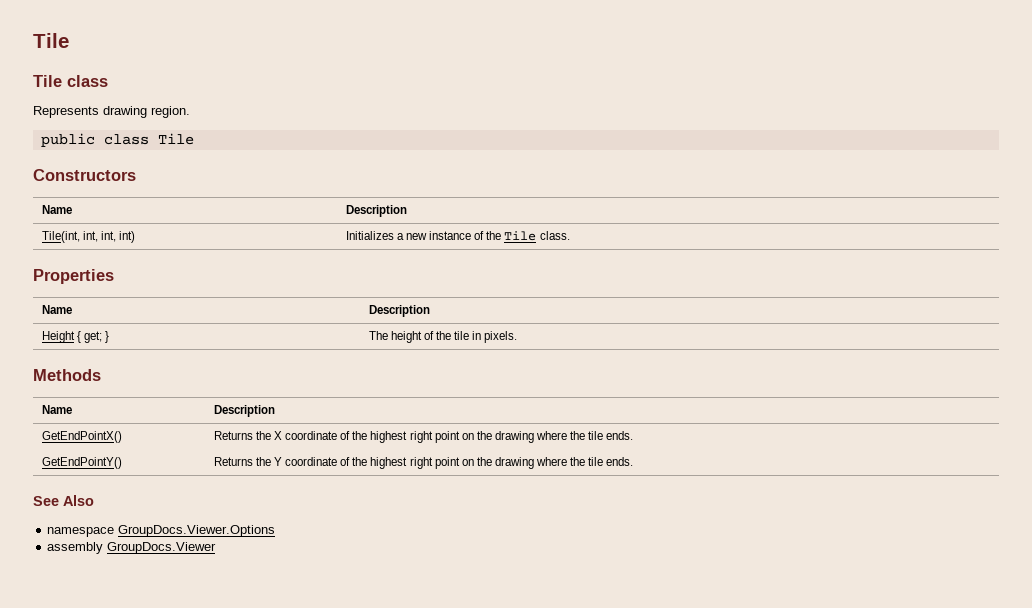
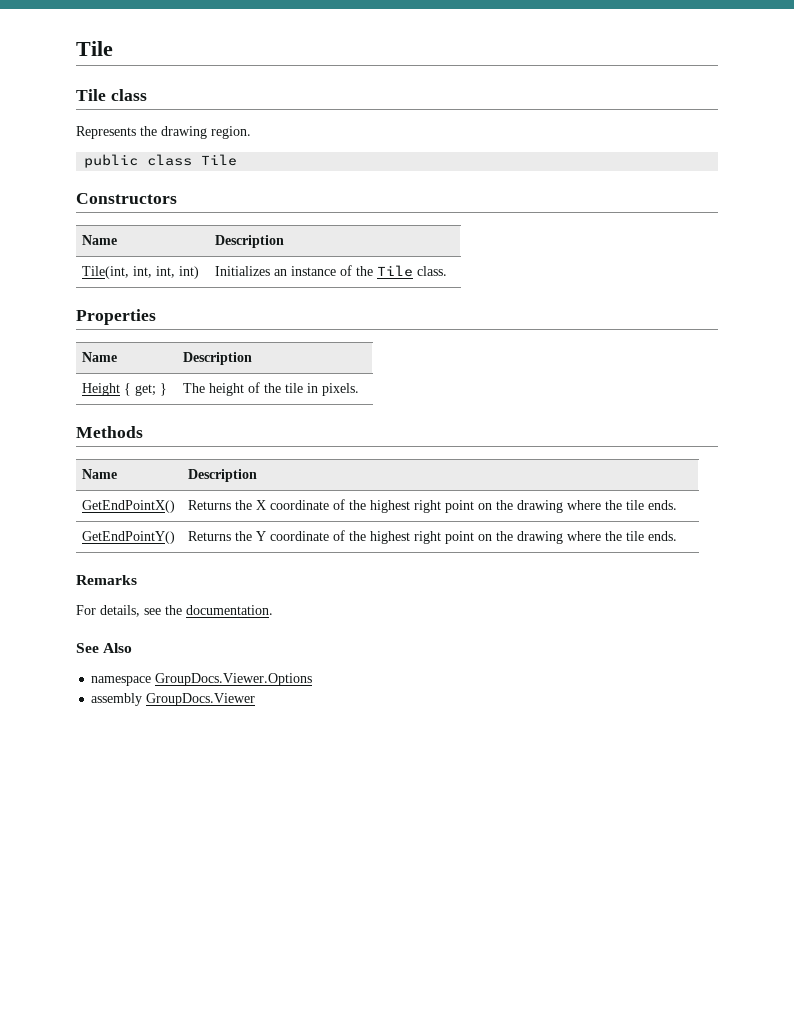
(99, 112) none -> [140,126,157,136] the
[396,233,428,240] a new -> [274,269,288,276] an
(634, 461) none -> [76,575,137,585] [76,605,273,617] // Remarks // For details, see the documentation.

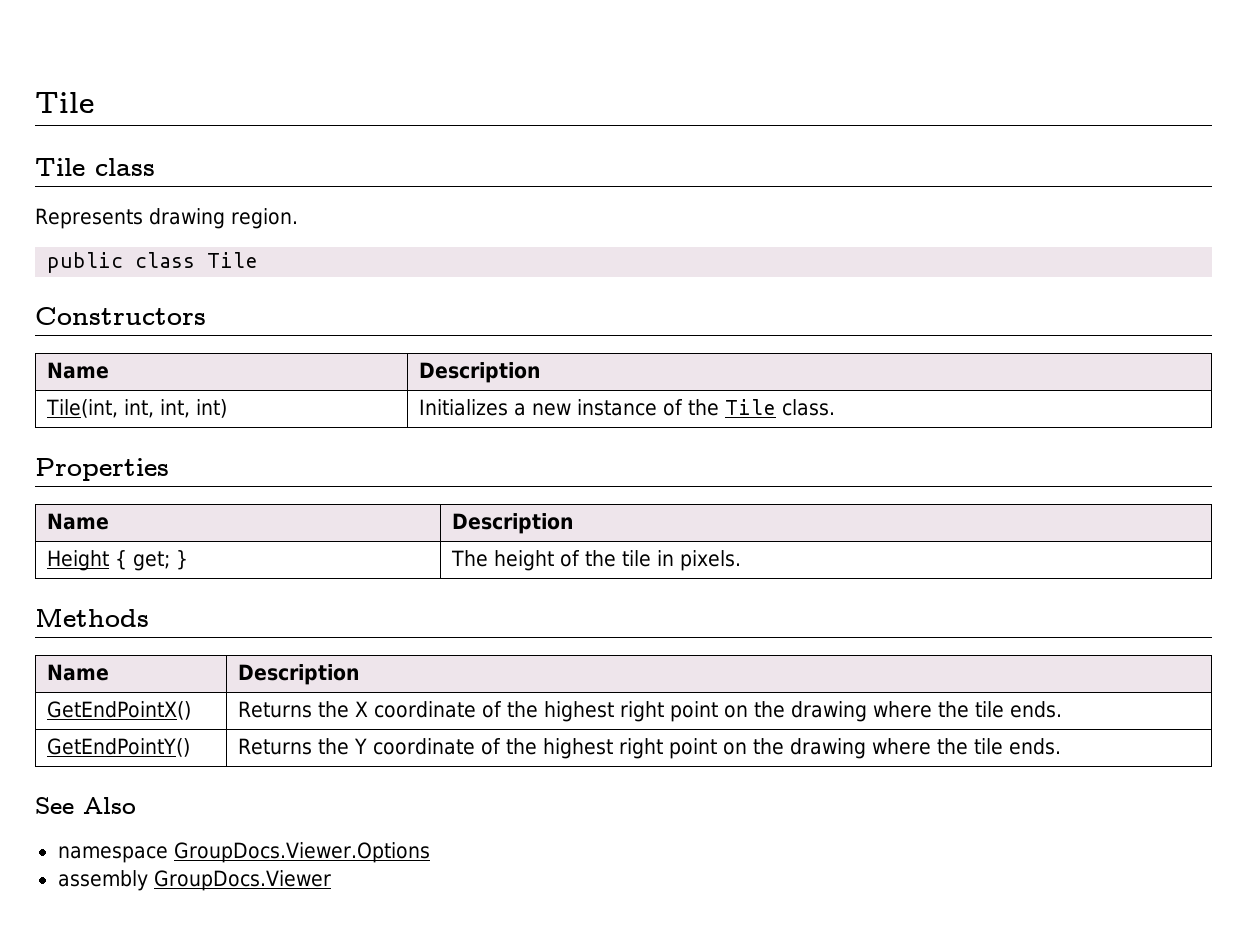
[140,126,157,136] the -> (143, 218) none
[274,269,288,276] an -> [513,403,571,416] a new
[76,575,137,585] [76,605,273,617] // Remarks // For details, see the documentation. -> (1061, 746) none

